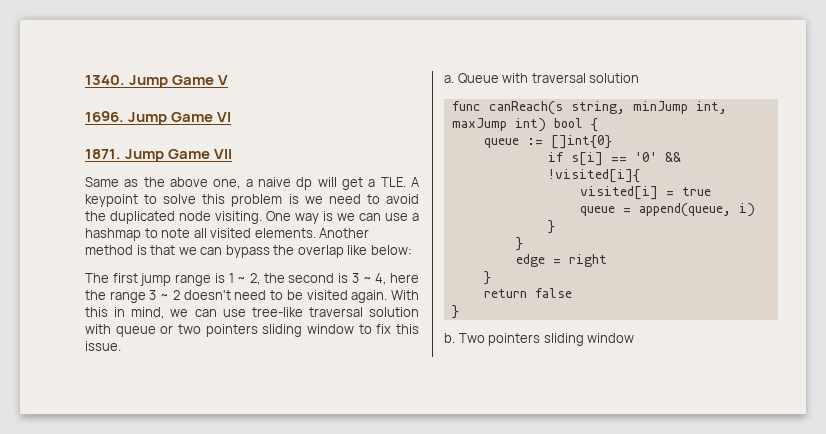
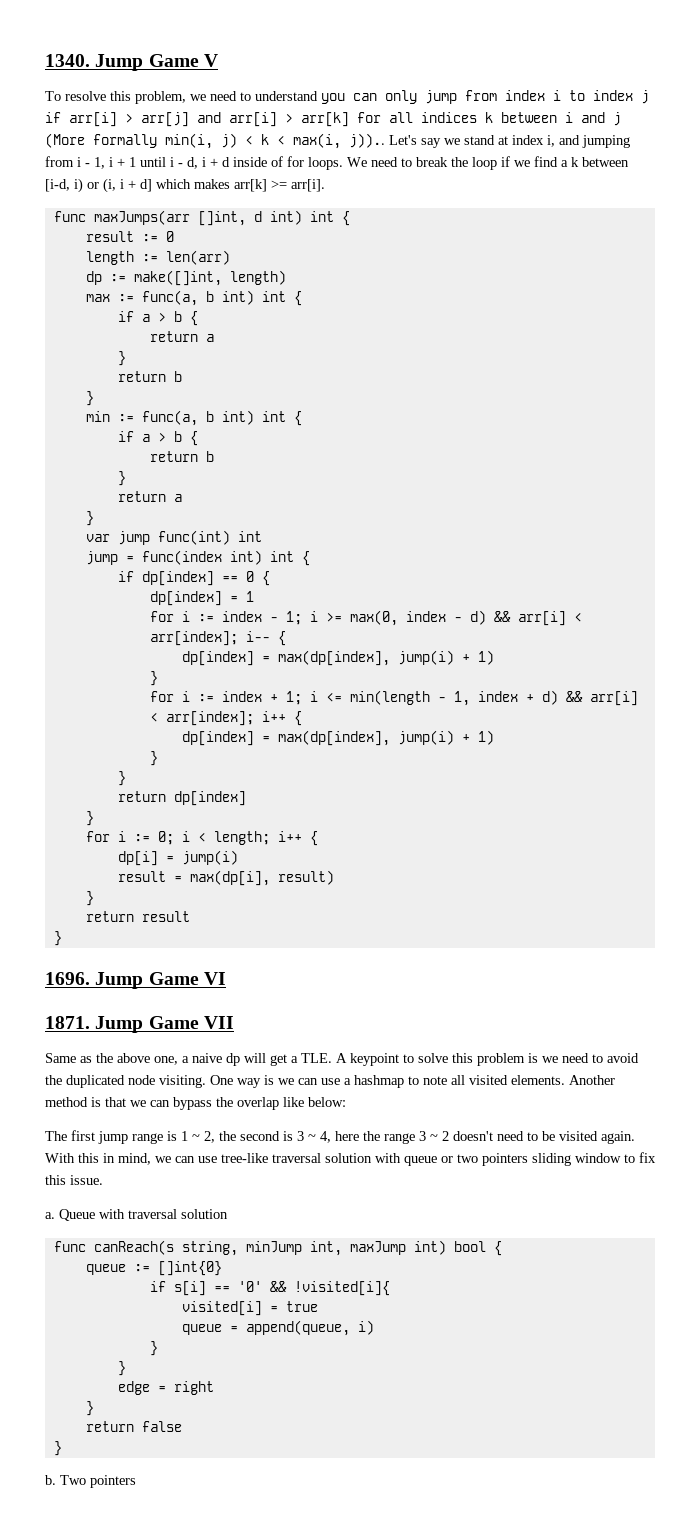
(229, 80) none -> [45,90,649,104] [45,112,621,127] [45,133,630,149] [45,156,629,170] [45,178,325,193] [53,210,350,226] [85,231,174,242] [85,250,230,265] [85,270,286,286] [85,290,302,306] [117,311,198,326] [149,331,214,342] [117,351,126,366] [117,371,182,382] [85,391,94,406] [85,410,302,426] [117,431,198,446] [149,451,214,462] [117,471,126,486] [117,491,182,502] [85,511,94,526] [85,530,262,545] [85,550,310,566] [117,571,270,586] [149,591,254,606] [149,610,582,626] [149,631,286,646] [181,650,494,666] [149,671,158,686] [149,690,638,706] [149,711,302,726] [181,730,494,746] [149,751,158,766] [117,771,126,786] [117,791,246,806] [85,811,94,826] [85,831,318,846] [117,850,238,866] [117,870,334,886] [85,891,94,906] [85,911,190,922] [53,931,62,946] // To resolve this problem, we need to understand you can only jump from index i to index j if arr[i] > arr[j] and arr[i] > arr[k] for all indices k between i and j (More formally min(i, j) < k < max(i, j)).. Let's say we stand at index i, and jumping from i - 1, i + 1 until i - d, i + d inside of for loops. We need to break the loop if we find a k between [i-d, i) or (i, i + d] which makes arr[k] >= arr[i]. // func maxJumps(arr []int, d int) int { // result := 0 // length := len(arr) // dp := make([]int, length) // max := func(a, b int) int { // if a > b { // return a // } // return b // } // min := func(a, b int) int { // if a > b { // return b // } // return a // } // var jump func(int) int // jump = func(index int) int { // if dp[index] == 0 { // dp[index] = 1 // for i := index - 1; i >= max(0, index - d) && arr[i] < arr[index]; i-- { // dp[index] = max(dp[index], jump(i) + 1) // } // for i := index + 1; i <= min(length - 1, index + d) && arr[i] < arr[index]; i++ { // dp[index] = max(dp[index], jump(i) + 1) // } // } // return dp[index] // } // for i := 0; i < length; i++ { // dp[i] = jump(i) // result = max(dp[i], result) // } // return result // }
[543,333,635,346] sliding window -> (136, 1481) none

